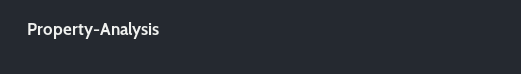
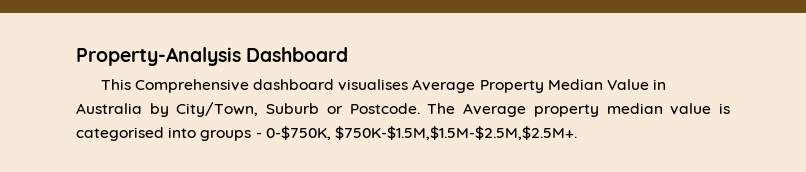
(159, 30) none -> [246,47,349,62] [100,79,667,93] [76,102,731,117] [76,126,577,141] Dashboard // This Comprehensive dashboard visualises Average Property Median Value in Australia by City/Town, Suburb or Postcode. The Average property median value is categorised into groups - 0-$750K, $750K-$1.5M,$1.5M-$2.5M,$2.5M+.

